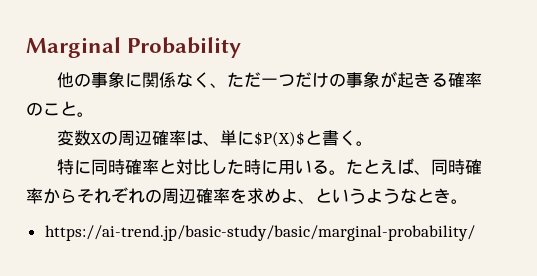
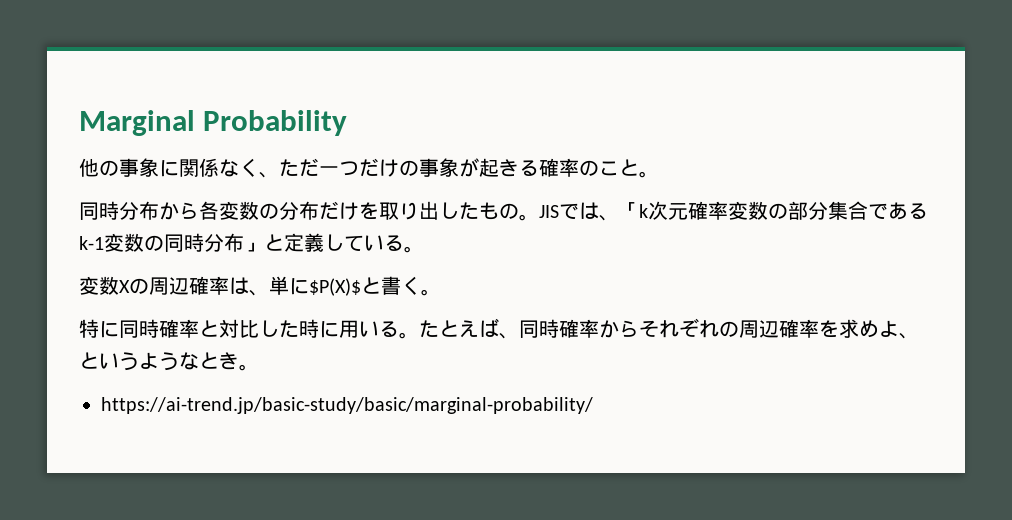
(94, 114) none -> [79,201,928,221] [79,233,424,253] // 同時分布から各変数の分布だけを取り出したもの。JISでは、「k次元確率変数の部分集合であるk-1変数の同時分布」と定義している。

